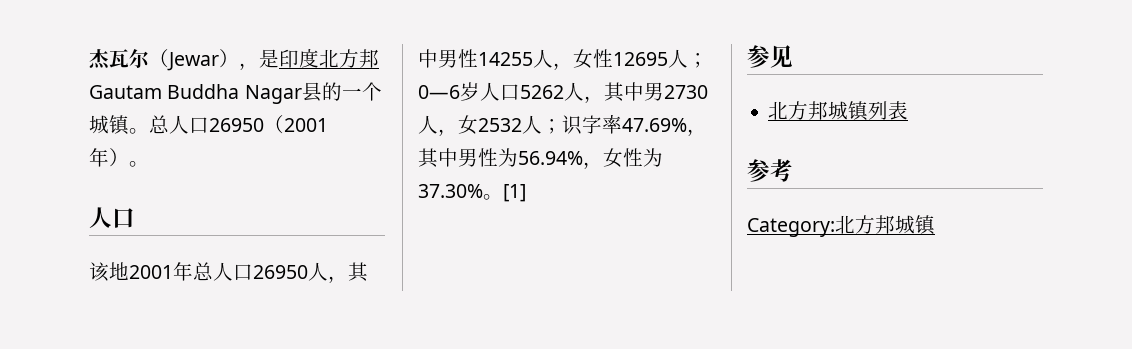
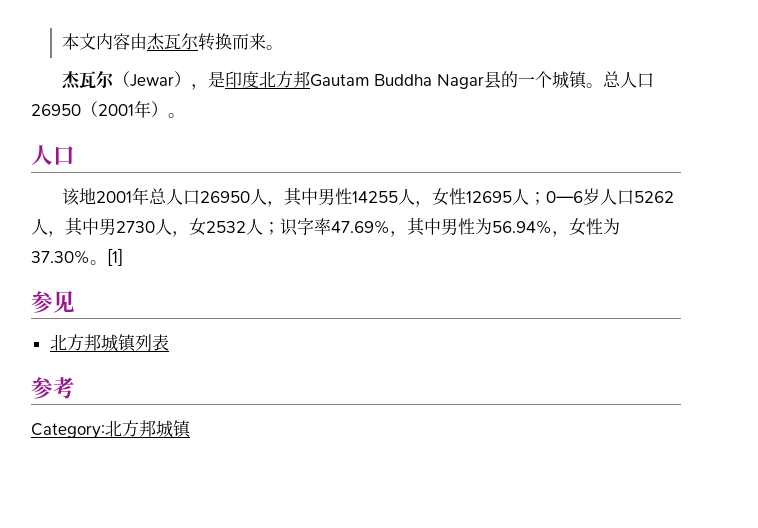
(89, 59) none -> [61,33,283,51] 本文内容由杰瓦尔转换而来。 //

